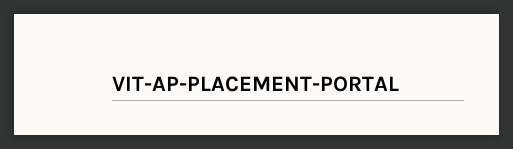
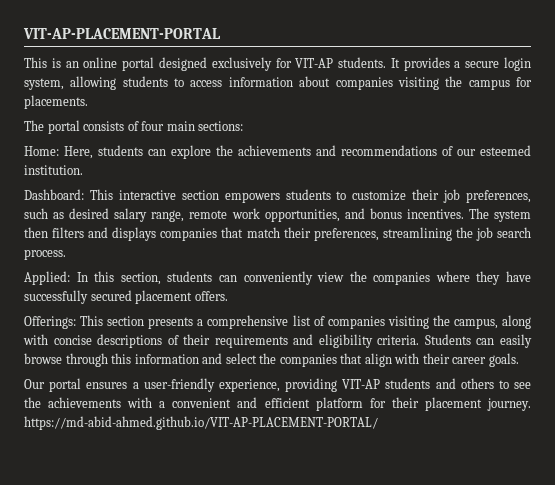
(399, 84) none -> [24,57,531,71] [24,76,533,90] [24,95,88,109] [24,120,244,134] [24,145,531,159] [24,165,83,175] [24,189,531,203] [24,208,531,222] [24,227,531,241] [24,249,66,260] [24,271,531,285] [24,290,228,304] [24,315,531,329] [23,334,532,348] [24,353,519,367] [24,378,532,392] [24,397,531,411] [24,416,378,430] // This is an online portal designed exclusively for VIT-AP students. It provides a secure login system, allowing students to access information about companies visiting the campus for placements. // The portal consists of four main sections: // Home: Here, students can explore the achievements and recommendations of our esteemed institution. // Dashboard: This interactive section empowers students to customize their job preferences, such as desired salary range, remote work opportunities, and bonus incentives. The system then filters and displays companies that match their preferences, streamlining the job search process. // Applied: In this section, students can conveniently view the companies where they have successfully secured placement offers. // Offerings: This section presents a comprehensive list of companies visiting the campus, along with concise descriptions of their requirements and eligibility criteria. Students can easily browse through this information and select the companies that align with their career goals. // Our portal ensures a user-friendly experience, providing VIT-AP students and others to see the achievements with a convenient and efficient platform for their placement journey. https://md-abid-ahmed.github.io/VIT-AP-PLACEMENT-PORTAL/

